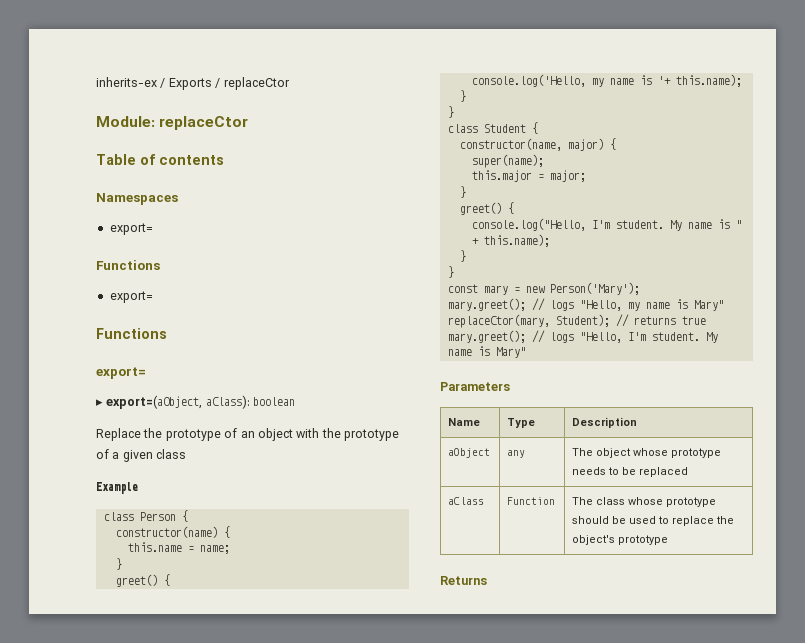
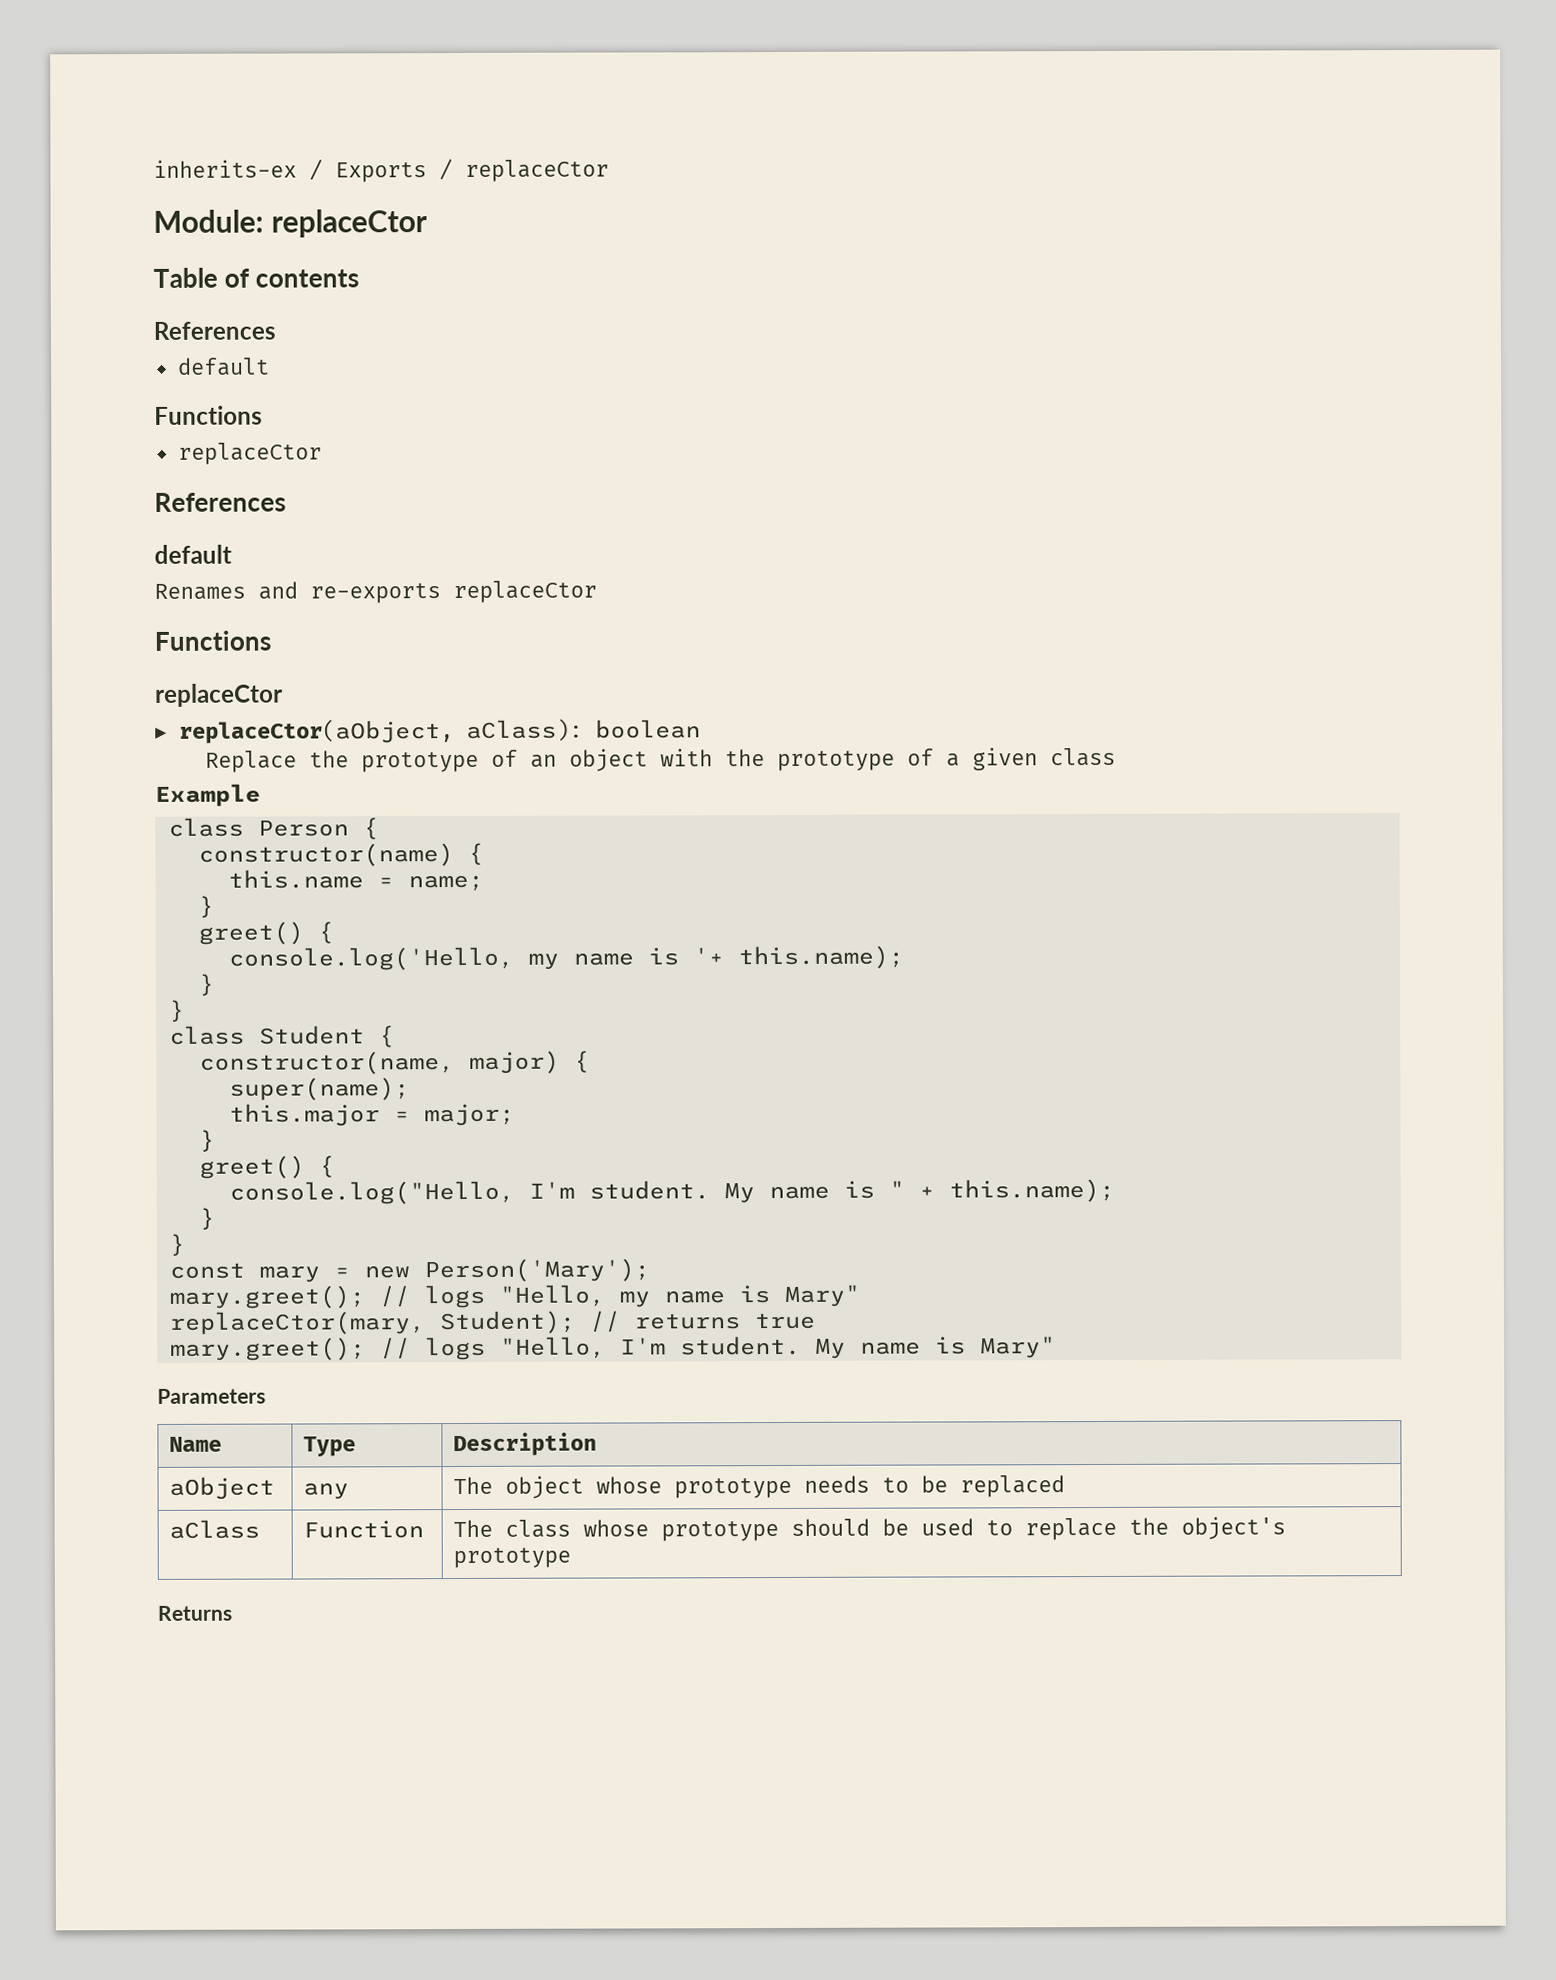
[96,193,178,205] [109,223,153,235] [96,260,160,270] [109,291,153,303] [96,328,167,339] [96,367,146,379] Namespaces // export= // Functions // export= // Functions // export= -> [153,321,276,340] [177,357,270,376] [154,405,263,425] [177,442,322,465] [154,492,286,512] [154,544,232,564] [154,580,597,604] [154,630,271,651] [155,683,283,707] References // default // Functions // replaceCtor // References // default // Renames and re-exports replaceCtor // Functions // replaceCtor
[106,395,203,409] export=(aObject, -> [179,719,454,744] replaceCtor(aObject,

